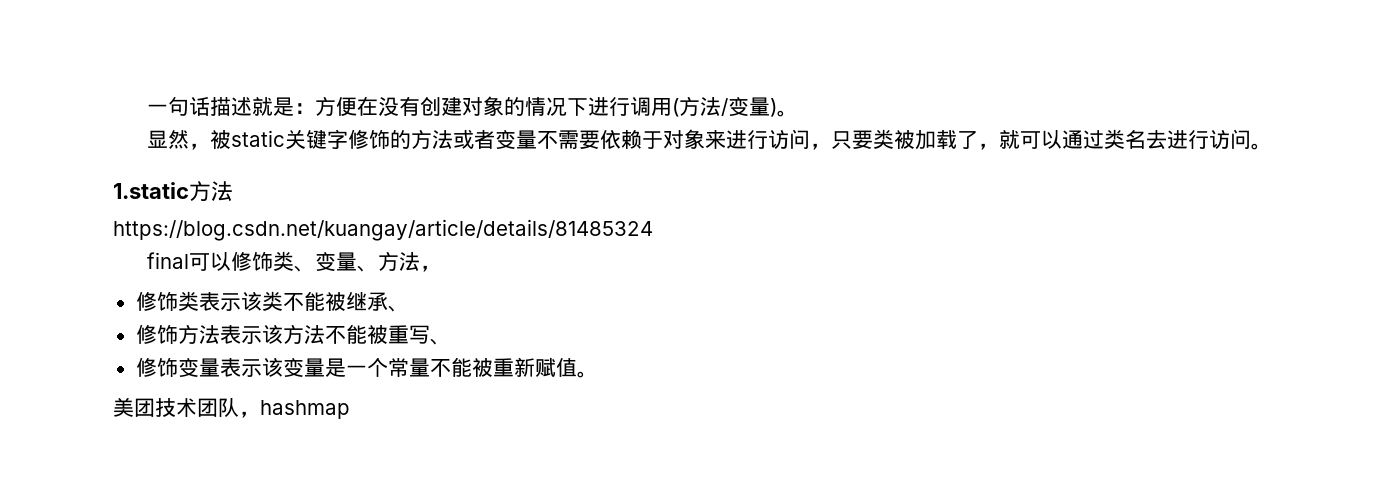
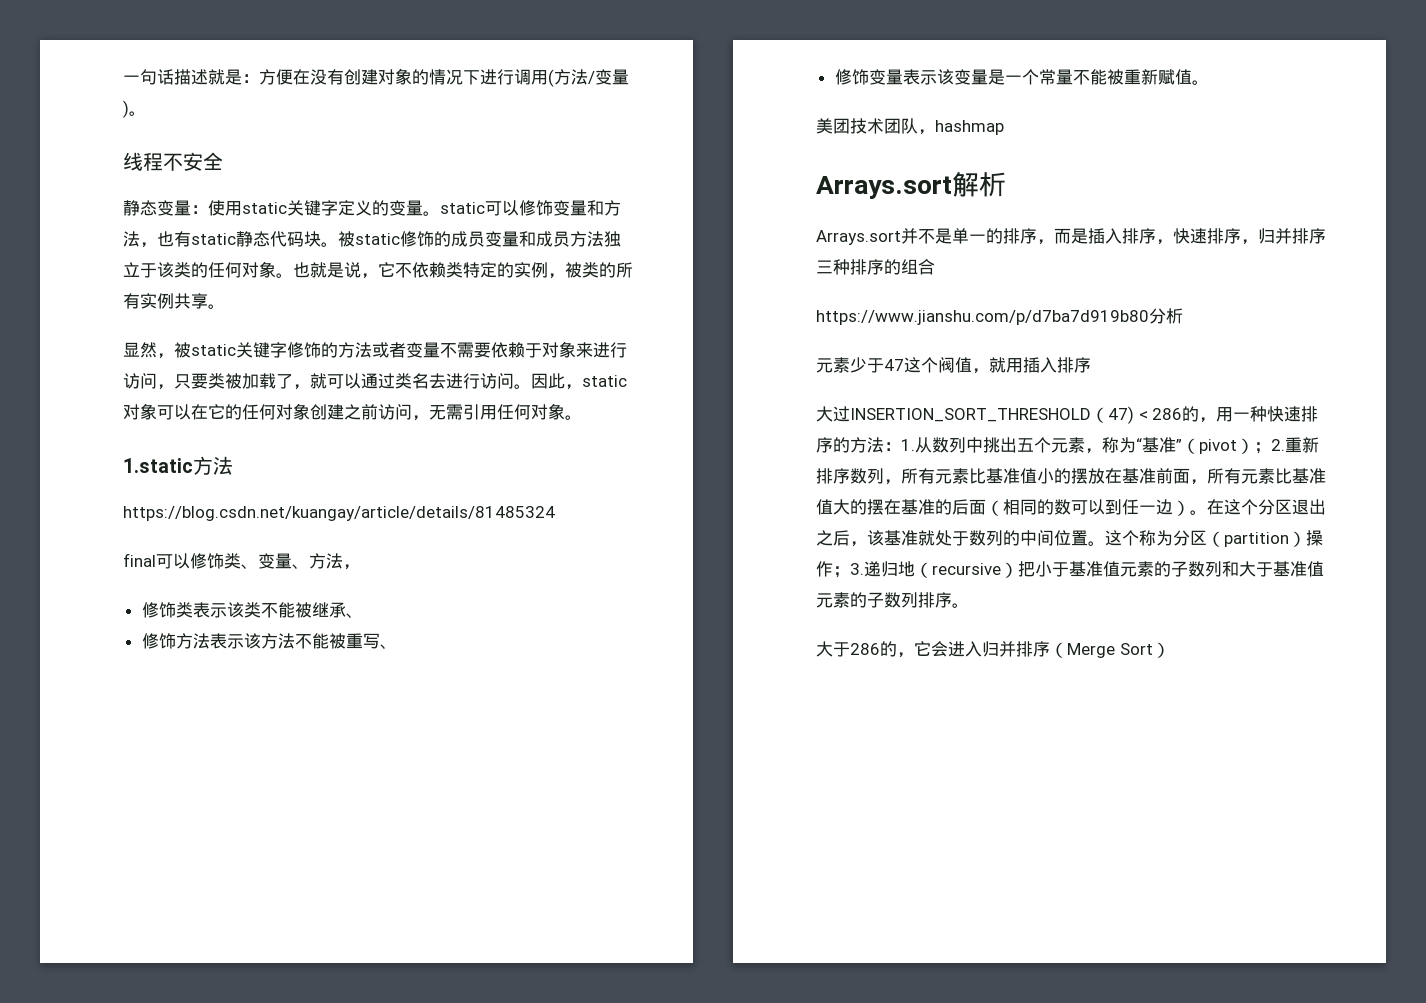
(798, 113) none -> [123,152,223,171] [123,200,621,216] [123,231,621,248] [123,261,633,279] [123,293,225,309] // 线程不安全 // 静态变量：使用static关键字定义的变量。static可以修饰变量和方法，也有static静态代码块。被static修饰的成员变量和成员方法独立于该类的任何对象。也就是说，它不依赖类特定的实例，被类的所有实例共享。
(1272, 146) none -> [531,373,627,390] [123,403,582,421] 因此，static对象可以在它的任何对象创建之前访问，无需引用任何对象。
(350, 409) none -> [816,172,1006,199] [816,228,1326,245] [816,259,935,275] [816,308,1183,325] [816,357,1091,374] [816,406,1319,424] [816,437,1319,454] [816,468,1326,485] [816,499,1326,516] [816,530,1323,547] [816,561,1324,578] [816,592,969,608] [816,641,1170,658] // Arrays.sort解析 // Arrays.sort并不是单一的排序，而是插入排序，快速排序，归并排序三种排序的组合 // https://www.jianshu.com/p/d7ba7d919b80分析 // 元素少于47这个阀值，就用插入排序 // 大过INSERTION_SORT_THRESHOLD（47) < 286的，用一种快速排序的方法：1.从数列中挑出五个元素，称为“基准”（pivot）；2.重新排序数列，所有元素比基准值小的摆放在基准前面，所有元素比基准值大的摆在基准的后面（相同的数可以到任一边）。在这个分区退出之后，该基准就处于数列的中间位置。这个称为分区（partition）操作；3.递归地（recursive）把小于基准值元素的子数列和大于基准值元素的子数列排序。 // 大于286的，它会进入归并排序（Merge Sort）

